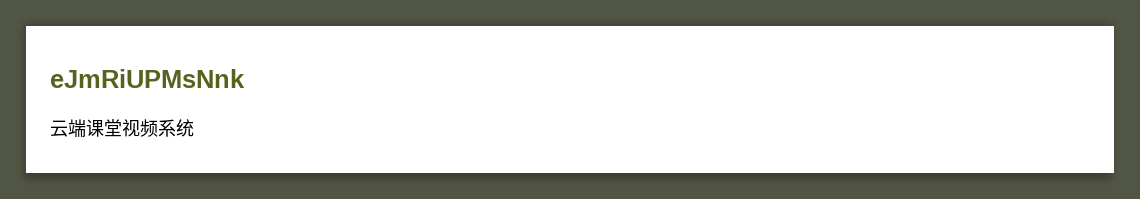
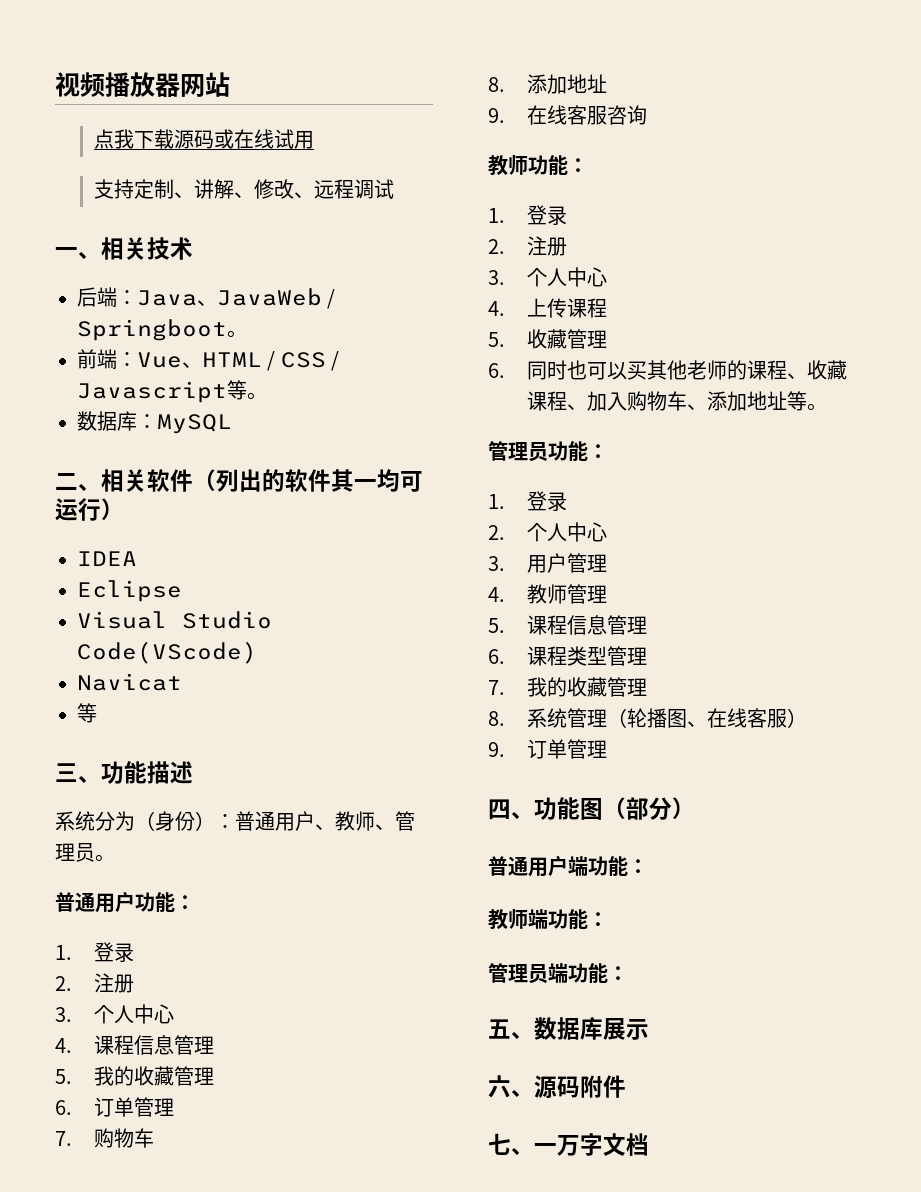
[50,69,245,88] [50,119,194,137] eJmRiUPMsNnk // 云端课堂视频系统 -> [55,72,230,97] [94,129,315,149] [94,179,395,199] [55,237,193,260] [77,287,336,309] [77,319,247,341] [77,349,340,371] [77,380,267,403] [77,411,232,434] [55,469,423,492] [55,498,124,521] [77,551,137,566] [77,580,182,602] [77,611,272,629] [77,641,257,664] [77,673,182,691] [77,703,97,723] [55,761,193,784] [55,811,415,831] [55,843,115,862] [55,891,195,913] [55,942,135,962] [55,973,135,993] [55,1004,175,1024] [55,1035,215,1055] [55,1066,215,1086] [55,1097,175,1117] [55,1128,155,1148] [488,74,608,94] [488,105,648,125] [488,155,588,176] [488,205,568,225] [488,236,568,256] [488,267,608,287] [488,298,608,318] [488,329,608,349] [488,360,848,380] [527,391,828,411] [488,441,608,462] [488,491,568,511] [488,522,608,542] [488,553,608,573] [488,584,608,604] [488,615,648,635] [488,646,648,666] [488,677,648,697] [488,708,808,728] [488,739,608,759] [488,797,695,820] [488,855,648,877] [488,909,608,930] [488,963,628,984] [488,1017,649,1040] [488,1075,626,1099] [488,1133,649,1156] 视频播放器网站 // 点我下载源码或在线试用 // 支持定制、讲解、修改、远程调试 // 一、相关技术 // 后端：Java、JavaWeb / Springboot。 // 前端：Vue、HTML / CSS / Javascript等。 // 数据库：MySQL // 二、相关软件（列出的软件其一均可运行） // IDEA // Eclipse // Visual Studio Code(VScode) // Navicat // 等 // 三、功能描述 // 系统分为（身份）：普通用户、教师、管理员。 // 普通用户功能： // 1.登录 // 2.注册 // 3.个人中心 // 4.课程信息管理 // 5.我的收藏管理 // 6.订单管理 // 7.购物车 // 8.添加地址 // 9.在线客服咨询 // 教师功能： // 1.登录 // 2.注册 // 3.个人中心 // 4.上传课程 // 5.收藏管理 // 6.同时也可以买其他老师的课程、收藏课程、加入购物车、添加地址等。 // 管理员功能： // 1.登录 // 2.个人中心 // 3.用户管理 // 4.教师管理 // 5.课程信息管理 // 6.课程类型管理 // 7.我的收藏管理 // 8.系统管理（轮播图、在线客服） // 9.订单管理 // 四、功能图（部分） // 普通用户端功能： // 教师端功能： // 管理员端功能： // 五、数据库展示 // 六、源码附件 // 七、一万字文档

